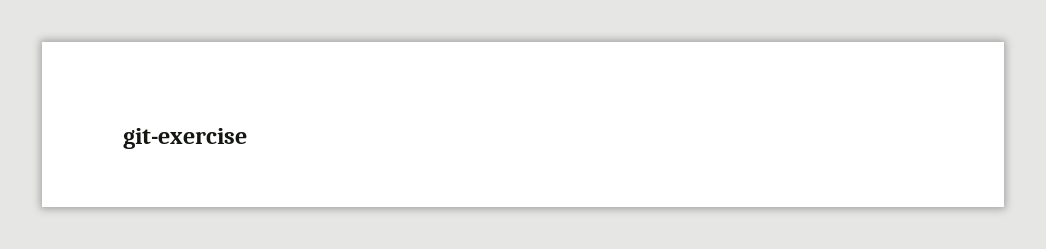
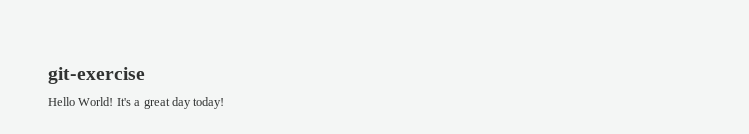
(247, 138) none -> [48,97,225,109] // Hello World! It's a great day today!

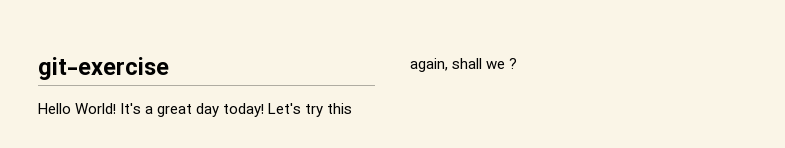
(225, 103) none -> [268,103,353,117] [410,58,518,72] Let's try this again, shall we ?

